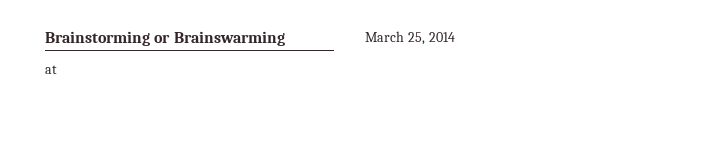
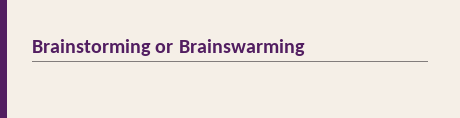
[45,65,57,74] [365,31,455,45] // at // March 25, 2014 -> (305, 47) none

